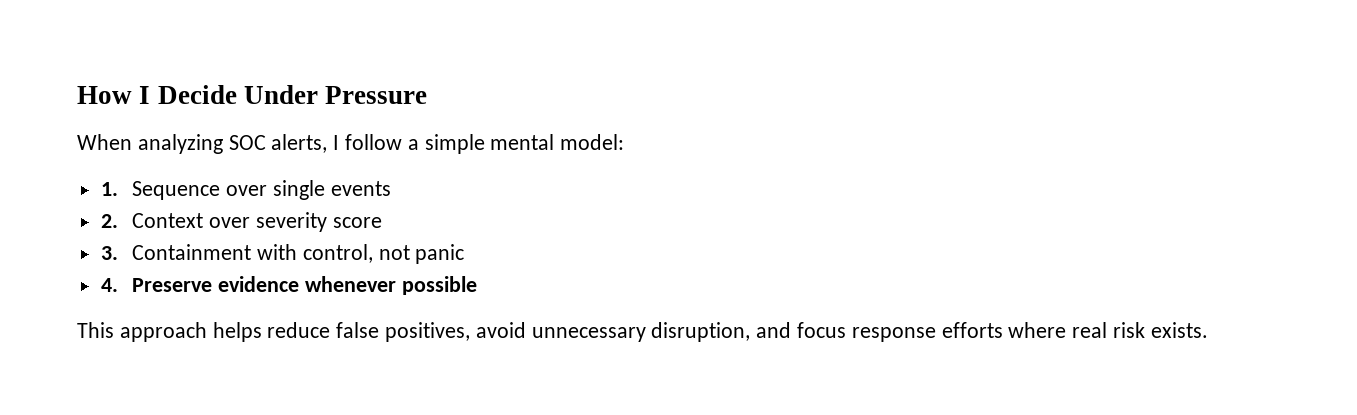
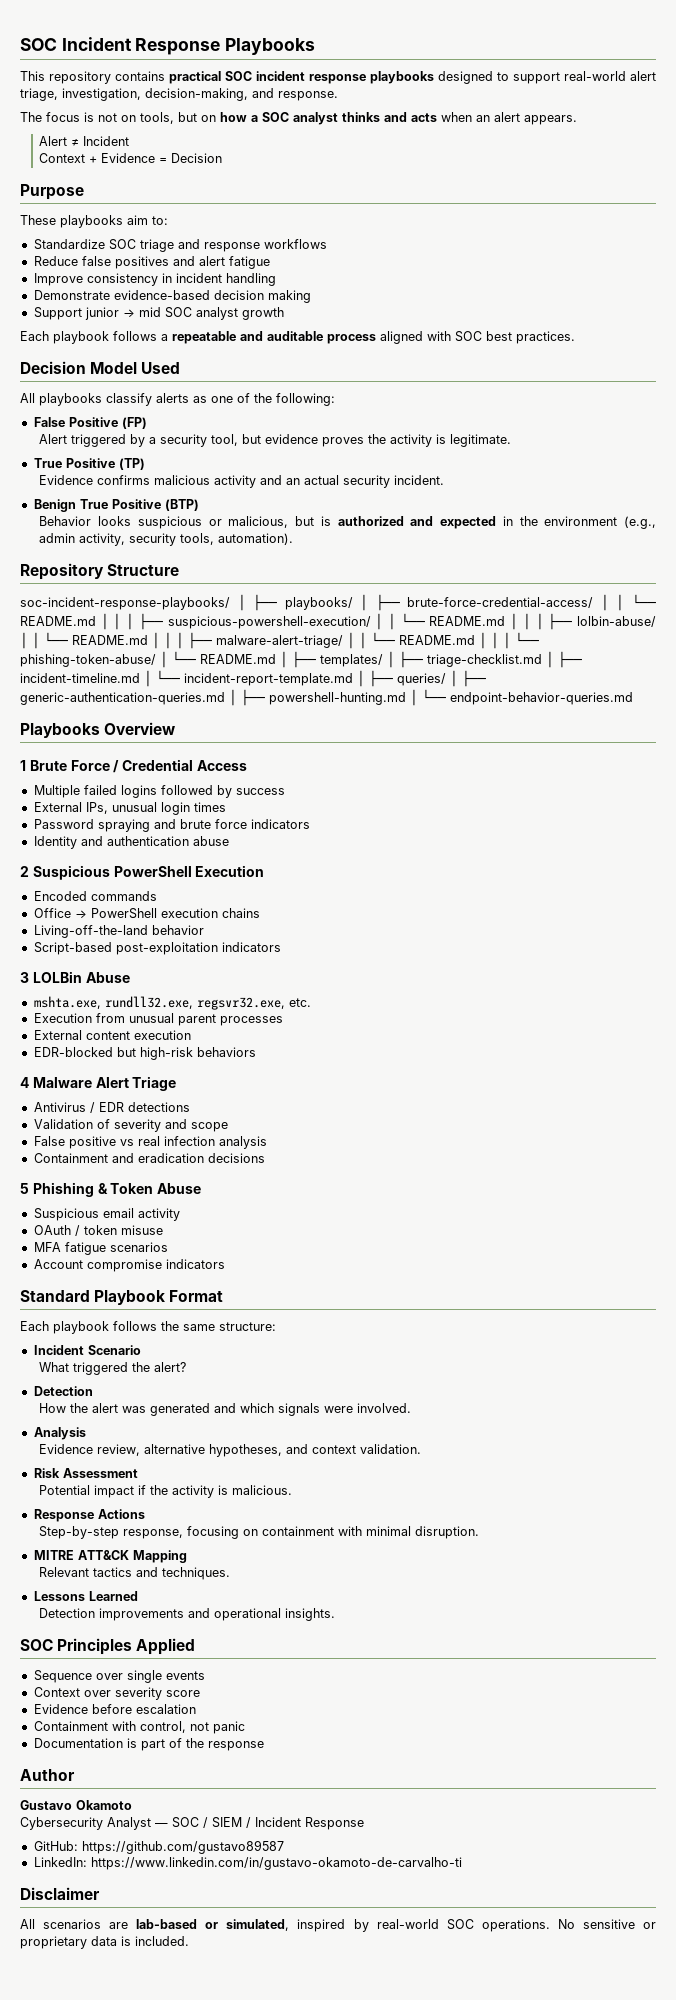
[77,85,428,104] [77,134,625,154] [100,182,118,196] How I Decide Under Pressure // When analyzing SOC alerts, I follow a simple mental model: // 1. -> [20,37,316,55] [20,71,656,84] [20,88,338,101] [20,112,577,125] [39,136,130,146] [39,153,223,163] [20,184,84,200] [20,215,168,228] [33,239,327,252] [33,256,270,269] [33,273,276,286] [33,290,311,303] [33,307,284,320] [20,331,575,344] [20,361,181,374] [20,393,335,406] [33,417,147,429] [39,434,512,447] [33,458,145,470] [39,475,445,488] [33,499,199,512] [39,516,656,529] [39,533,294,546] [20,563,180,580] [20,594,656,611] [20,613,656,630] [20,632,539,649] [20,651,582,668] [20,670,486,687] [20,689,633,706] [20,722,176,738] [20,759,247,773] [33,785,285,798] [33,802,226,815] [33,819,310,832] [33,836,229,849] [20,865,265,880] [33,891,157,901] [33,908,260,919] [33,925,204,938] [33,942,281,955] [20,971,130,983] [33,996,311,1010] [33,1013,283,1026] [33,1030,191,1040] [33,1047,256,1060] [20,1076,177,1091] [33,1102,190,1113] [33,1119,228,1132] [33,1136,267,1149] [33,1153,265,1163] [20,1182,202,1197] [33,1208,180,1221] [33,1225,163,1236] [33,1242,168,1255] [33,1259,225,1272] [20,1290,224,1305] [20,1321,276,1334] [33,1345,141,1355] [39,1362,187,1375] [33,1386,93,1396] [39,1403,412,1416] [33,1427,86,1440] [39,1444,422,1457] [33,1468,138,1478] [39,1485,293,1498] [33,1509,145,1522] [39,1526,480,1539] [33,1550,187,1563] [39,1567,231,1580] [33,1591,138,1601] [39,1608,336,1621] [20,1638,196,1655] SOC Incident Response Playbooks // This repository contains practical SOC incident response playbooks designed to support real-world alert triage, investigation, decision-making, and response. // The focus is not on tools, but on how a SOC analyst thinks and acts when an alert appears. // Alert ≠ Incident // Context + Evidence = Decision // Purpose // These playbooks aim to: // Standardize SOC triage and response workflows // Reduce false positives and alert fatigue // Improve consistency in incident handling // Demonstrate evidence-based decision making // Support junior → mid SOC analyst growth // Each playbook follows a repeatable and auditable process aligned with SOC best practices. // Decision Model Used // All playbooks classify alerts as one of the following: // False Positive (FP) // Alert triggered by a security tool, but evidence proves the activity is legitimate. // True Positive (TP) // Evidence confirms malicious activity and an actual security incident. // Benign True Positive (BTP) // Behavior looks suspicious or malicious, but is authorized and expected in the environment (e.g., admin activity, security tools, automation). // Repository Structure // soc-incident-response-playbooks/ │ ├── playbooks/ │ ├── brute-force-credential-access/ │ │ └── README.md │ │ │ ├── suspicious-powershell-execution/ │ │ └── README.md │ │ │ ├── lolbin-abuse/ │ │ └── README.md │ │ │ ├── malware-alert-triage/ │ │ └── README.md │ │ │ └── phishing-token-abuse/ │ └── README.md │ ├── templates/ │ ├── triage-checklist.md │ ├── incident-timeline.md │ └── incident-report-template.md │ ├── queries/ │ ├── generic-authentication-queries.md │ ├── powershell-hunting.md │ └── endpoint-behavior-queries.md // Playbooks Overview // 1 Brute Force / Credential Access // Multiple failed logins followed by success // External IPs, unusual login times // Password spraying and brute force indicators // Identity and authentication abuse // 2 Suspicious PowerShell Execution // Encoded commands // Office → PowerShell execution chains // Living-off-the-land behavior // Script-based post-exploitation indicators // 3 LOLBin Abuse // mshta.exe, rundll32.exe, regsvr32.exe, etc. // Execution from unusual parent processes // External content execution // EDR-blocked but high-risk behaviors // 4 Malware Alert Triage // Antivirus / EDR detections // Validation of severity and scope // False positive vs real infection analysis // Containment and eradication decisions // 5 Phishing & Token Abuse // Suspicious email activity // OAuth / token misuse // MFA fatigue scenarios // Account compromise indicators // Standard Playbook Format // Each playbook follows the same structure: // Incident Scenario // What triggered the alert? // Detection // How the alert was generated and which signals were involved. // Analysis // Evidence review, alternative hypotheses, and context validation. // Risk Assessment // Potential impact if the activity is malicious. // Response Actions // Step-by-step response, focusing on containment with minimal disruption. // MITRE ATT&CK Mapping // Relevant tactics and techniques. // Lessons Learned // Detection improvements and operational insights. // SOC Principles Applied //
[100,214,118,228] 2. -> (205, 1675) none
[100,246,118,260] 3. -> [33,1704,196,1714] Evidence before escalation //
[100,276,477,295] [77,322,1208,342] 4. Preserve evidence whenever possible // This approach helps reduce false positives, avoid unnecessary disruption, and focus response efforts where real risk exists. -> [33,1738,264,1751] [20,1769,75,1781] [20,1800,132,1810] [20,1817,364,1830] [33,1840,284,1854] [33,1857,462,1870] [20,1887,100,1900] [20,1919,657,1932] [20,1936,189,1949] Documentation is part of the response // Author // Gustavo Okamoto // Cybersecurity Analyst — SOC / SIEM / Incident Response // GitHub: https://github.com/gustavo89587 // LinkedIn: https://www.linkedin.com/in/gustavo-okamoto-de-carvalho-ti // Disclaimer // All scenarios are lab-based or simulated, inspired by real-world SOC operations. No sensitive or proprietary data is included.

